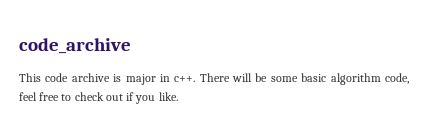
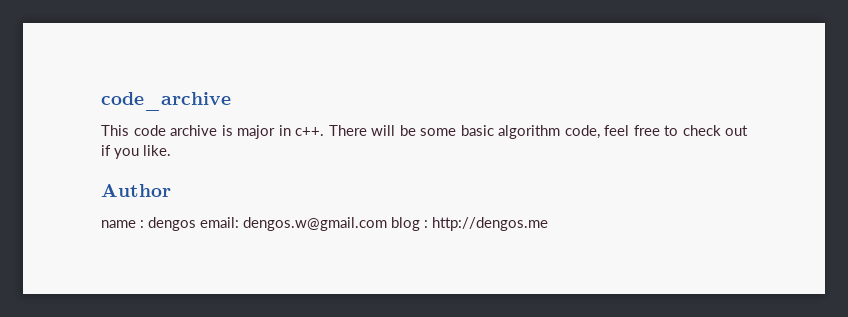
(178, 96) none -> [101,184,171,197] [101,217,548,231] // Author // name : dengos email: dengos.w@gmail.com blog : http://dengos.me

